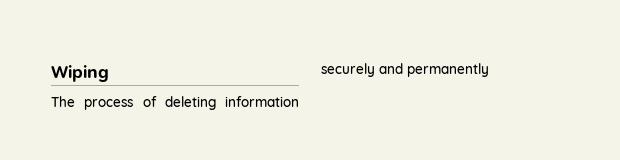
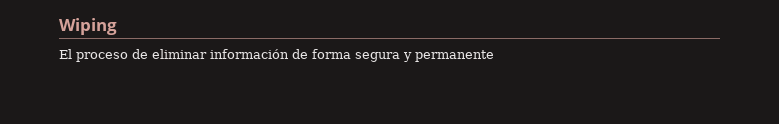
[51,96,299,110] [321,63,489,77] The process of deleting information securely and permanently -> [59,49,494,62] El proceso de eliminar información de forma segura y permanente

